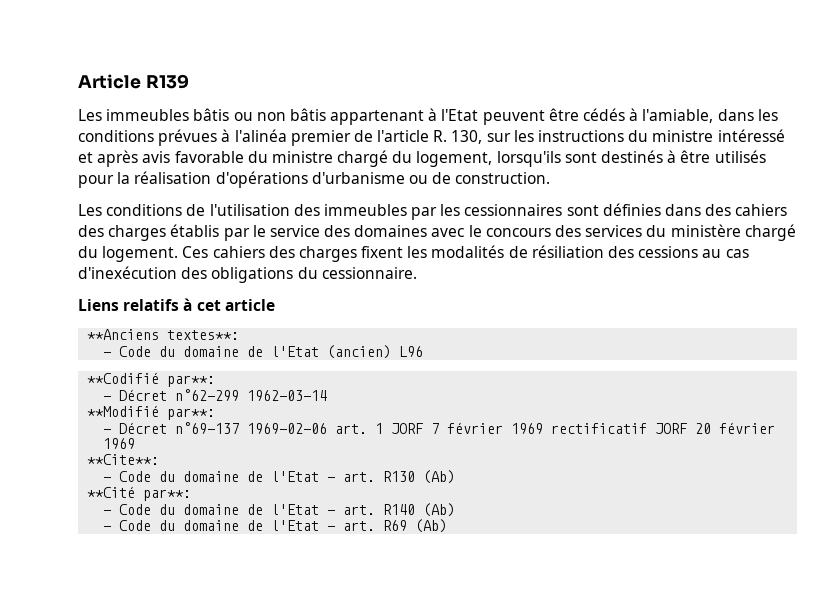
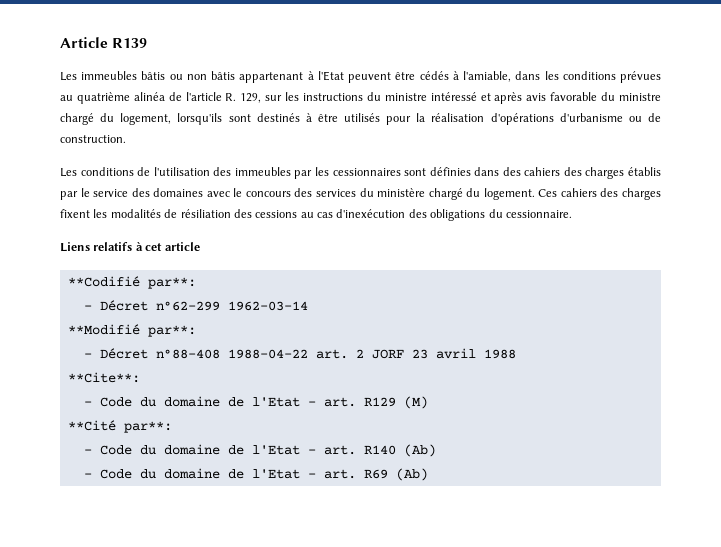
[221,129,351,146] à l'alinéa premier -> [60,92,165,104] au quatrième alinéa
[451,130,483,144] 130, -> [240,93,262,103] 129,
[87,329,240,340] [103,345,424,359] // **Anciens textes**: // - Code du domaine de l'Etat (ancien) L96 -> (200, 246) none
[175,422,776,434] [103,438,136,449] n°69-137 1969-02-06 art. 1 JORF 7 février 1969 rectificatif JORF 20 février 1969 -> [155,348,516,359] n°88-408 1988-04-22 art. 2 JORF 23 avril 1988
[383,470,456,484] R130 (Ab) -> [363,396,428,409] R129 (M)

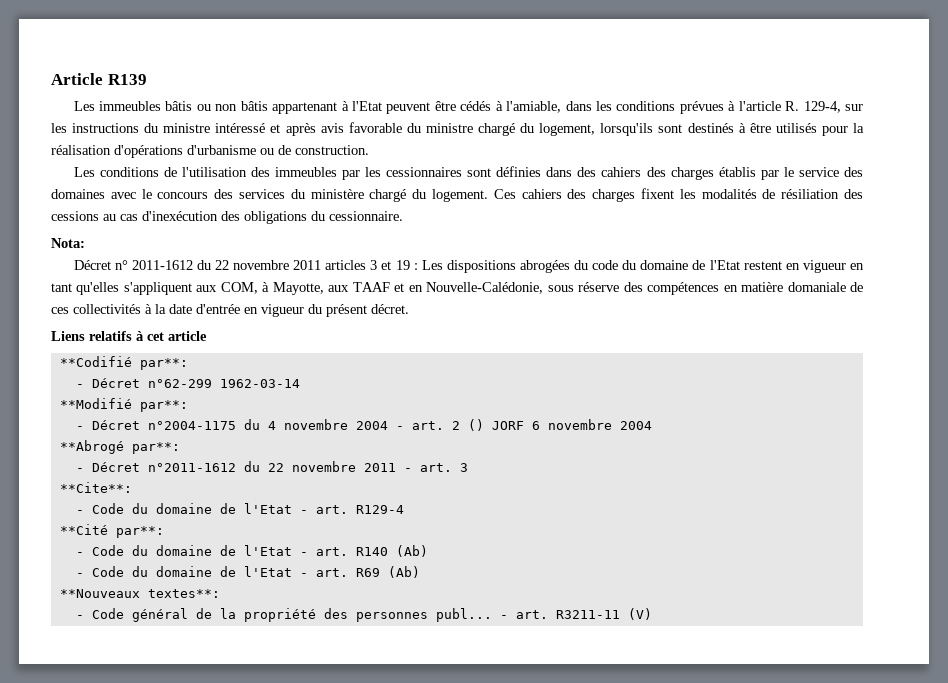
[60,92,182,104] au quatrième alinéa de -> [728,101,736,111] à
[240,93,262,103] 129, -> [803,101,841,113] 129-4,
(572, 214) none -> [51,238,85,248] [73,260,864,273] [51,282,864,295] [51,304,409,317] // Nota: // Décret n° 2011-1612 du 22 novembre 2011 articles 3 et 19 : Les dispositions abrogées du code du domaine de l'Etat restent en vigueur en tant qu'elles s'appliquent aux COM, à Mayotte, aux TAAF et en Nouvelle-Calédonie, sous réserve des compétences en matière domaniale de ces collectivités à la date d'entrée en vigueur du présent décret.
[155,348,516,359] n°88-408 1988-04-22 art. 2 JORF 23 avril 1988 -> [147,419,652,431] [59,440,180,454] [75,461,468,472] n°2004-1175 du 4 novembre 2004 - art. 2 () JORF 6 novembre 2004 // **Abrogé par**: // - Décret n°2011-1612 du 22 novembre 2011 - art. 3
[363,396,428,409] R129 (M) -> [355,505,404,514] R129-4
(428, 474) none -> [59,589,220,598] [75,608,652,622] // **Nouveaux textes**: // - Code général de la propriété des personnes publ... - art. R3211-11 (V)

